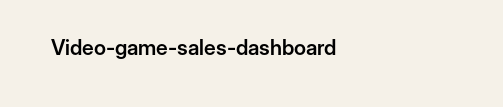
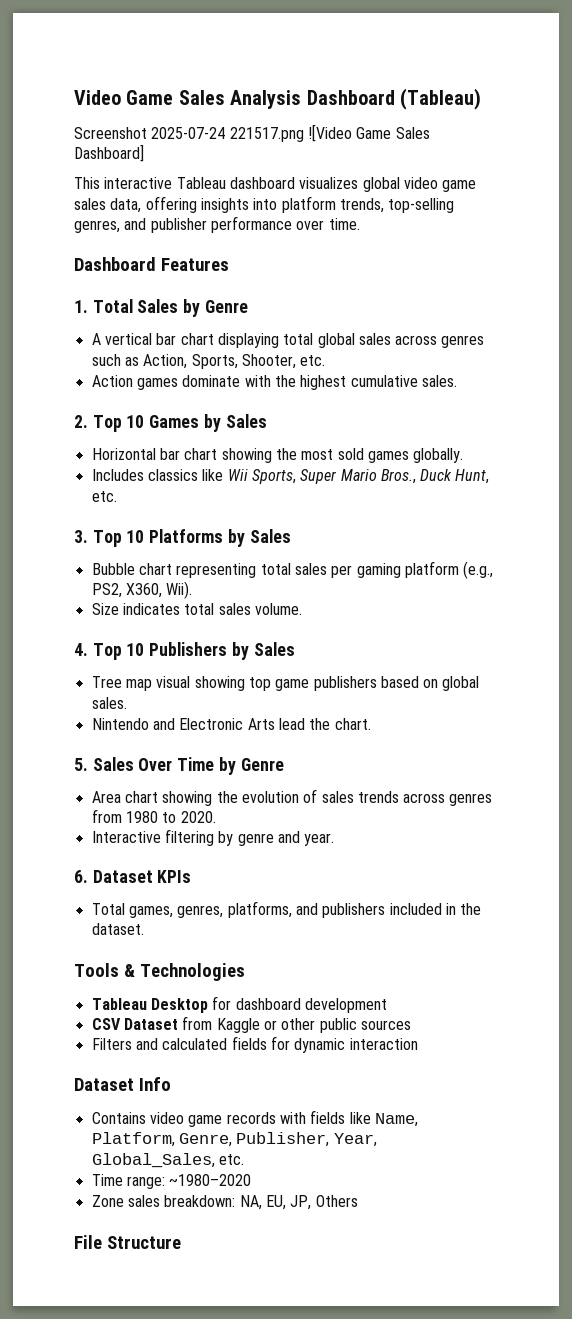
[51,39,336,59] Video-game-sales-dashboard -> [74,88,481,110] [74,124,430,142] [74,144,144,162] [74,177,477,192] [74,196,455,213] [74,216,360,233] [74,257,229,271] [74,299,248,317] [91,333,485,348] [91,354,326,369] [91,375,457,390] [74,414,267,432] [91,448,464,463] [91,469,490,484] [91,491,117,502] [74,529,291,547] [91,561,494,579] [91,581,193,599] [91,603,302,615] [74,642,295,660] [91,676,480,691] [91,697,127,709] [91,718,371,730] [74,757,284,775] [91,789,493,806] [91,809,216,823] [91,829,335,846] [74,870,192,883] [91,901,482,918] [91,923,144,935] [74,963,245,981] [91,996,387,1013] [91,1016,411,1033] [91,1036,418,1053] [74,1077,171,1091] [91,1110,418,1127] [91,1132,377,1147] [91,1153,244,1168] [91,1174,252,1189] [91,1195,358,1210] [74,1235,181,1249] Video Game Sales Analysis Dashboard (Tableau) // Screenshot 2025-07-24 221517.png ![Video Game Sales Dashboard] // This interactive Tableau dashboard visualizes global video game sales data, offering insights into platform trends, top-selling genres, and publisher performance over time. // Dashboard Features // 1. Total Sales by Genre // A vertical bar chart displaying total global sales across genres such as Action, Sports, Shooter, etc. // Action games dominate with the highest cumulative sales. // 2. Top 10 Games by Sales // Horizontal bar chart showing the most sold games globally. // Includes classics like Wii Sports, Super Mario Bros., Duck Hunt, etc. // 3. Top 10 Platforms by Sales // Bubble chart representing total sales per gaming platform (e.g., PS2, X360, Wii). // Size indicates total sales volume. // 4. Top 10 Publishers by Sales // Tree map visual showing top game publishers based on global sales. // Nintendo and Electronic Arts lead the chart. // 5. Sales Over Time by Genre // Area chart showing the evolution of sales trends across genres from 1980 to 2020. // Interactive filtering by genre and year. // 6. Dataset KPIs // Total games, genres, platforms, and publishers included in the dataset. // Tools & Technologies // Tableau Desktop for dashboard development // CSV Dataset from Kaggle or other public sources // Filters and calculated fields for dynamic interaction // Dataset Info // Contains video game records with fields like Name, Platform, Genre, Publisher, Year, Global_Sales, etc. // Time range: ~1980–2020 // Zone sales breakdown: NA, EU, JP, Others // File Structure

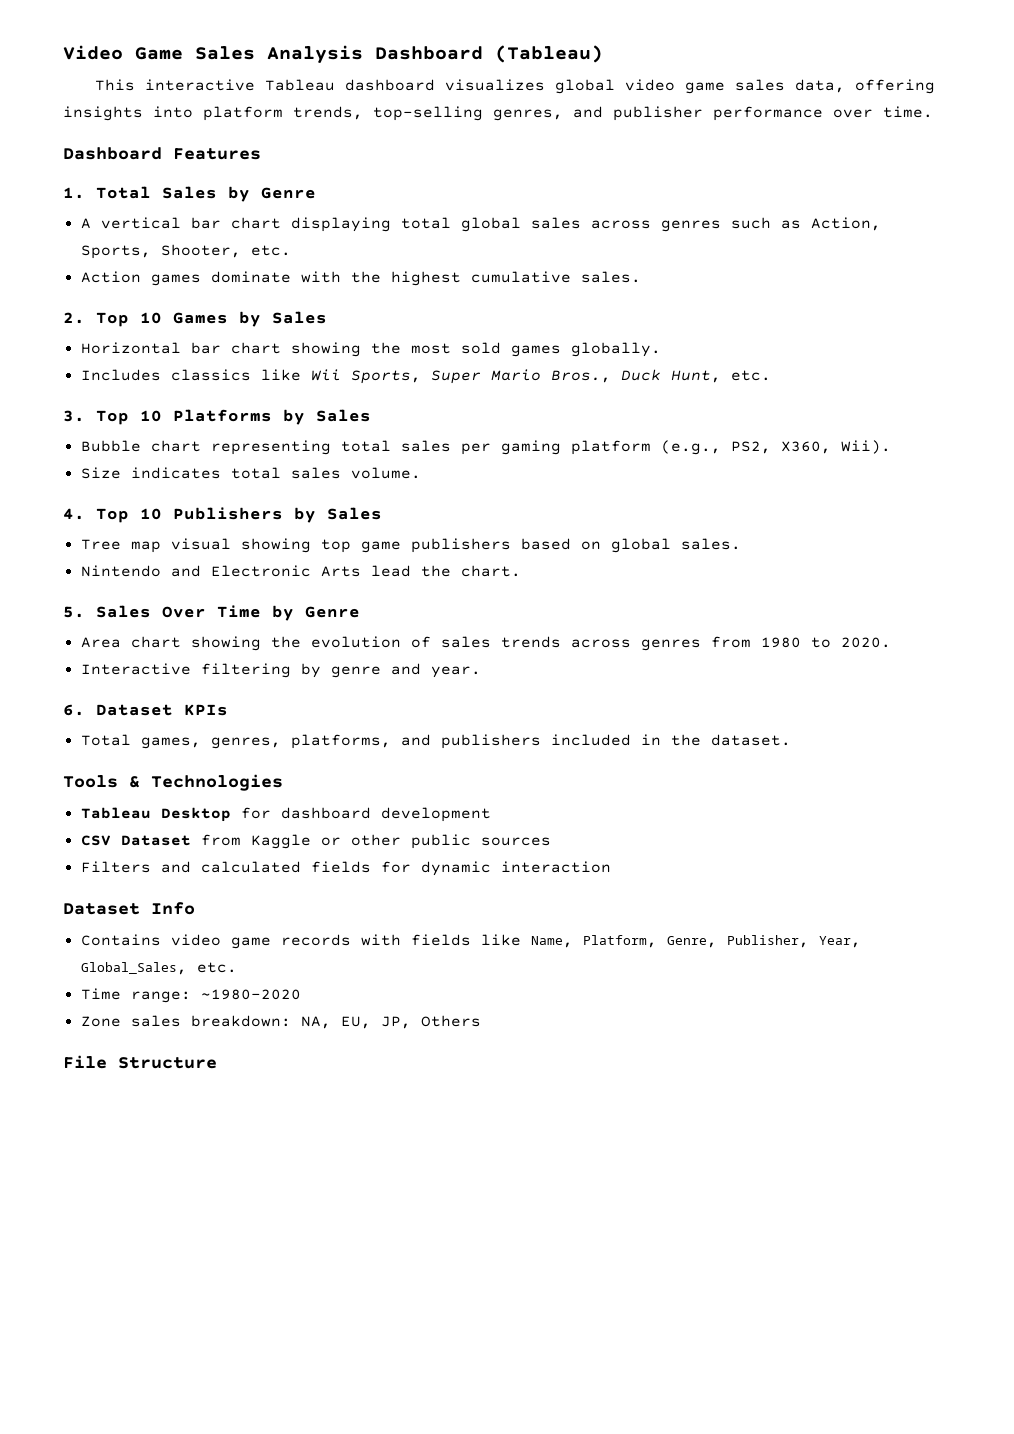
[74,124,430,142] [74,144,144,162] // Screenshot 2025-07-24 221517.png ![Video Game Sales Dashboard] -> (603, 54) none

